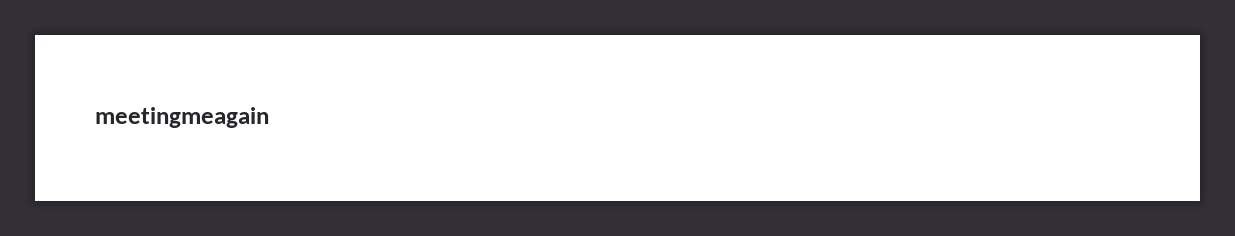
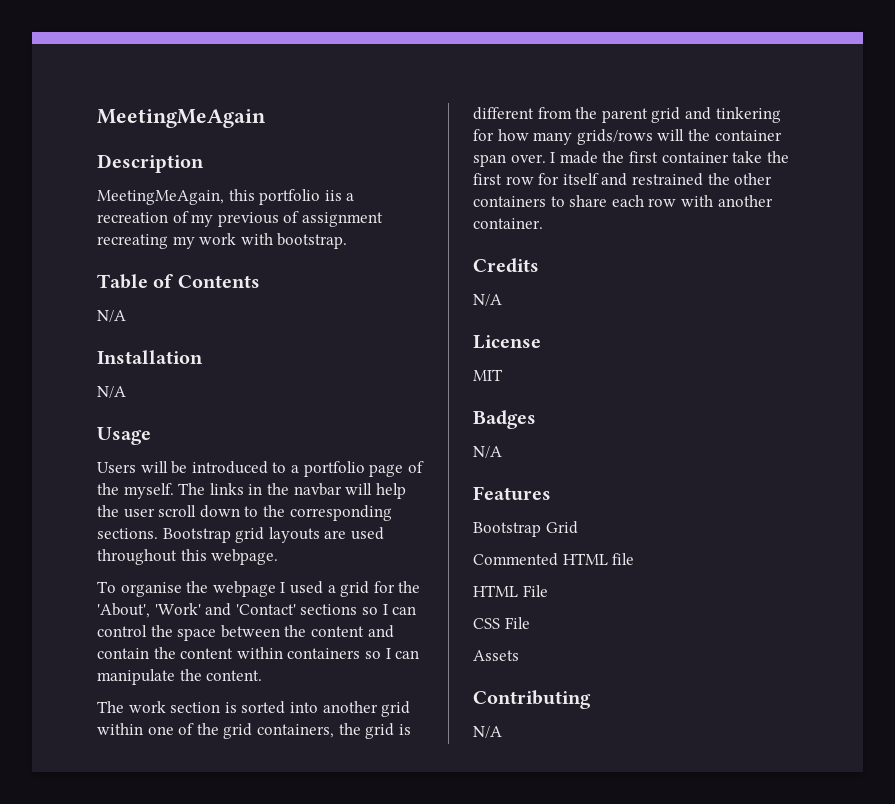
[95,107,269,128] meetingmeagain -> [97,109,266,128] [97,154,204,173] [97,189,355,205] [97,211,383,227] [97,233,348,249] [97,274,260,289] [97,310,126,322] [97,350,203,364] [97,386,126,398] [97,427,151,445] [97,461,424,477] [97,483,406,499] [97,505,392,521] [97,527,384,543] [97,549,279,565] [97,581,421,597] [97,603,417,618] [97,625,394,641] [97,647,420,659] [97,669,263,685] [97,701,411,717] [97,723,411,739] [473,107,781,123] [473,129,782,145] [473,151,789,167] [473,173,773,186] [473,195,773,207] [473,218,543,229] [473,258,539,273] [473,294,502,306] [473,335,541,349] [473,369,503,381] [473,410,536,429] [473,446,502,458] [473,486,551,501] [473,521,578,537] [473,553,635,566] [473,585,548,597] [473,617,530,629] [473,650,519,661] [473,690,591,709] [473,726,502,738] MeetingMeAgain // Description // MeetingMeAgain, this portfolio iis a recreation of my previous of assignment recreating my work with bootstrap. // Table of Contents // N/A // Installation // N/A // Usage // Users will be introduced to a portfolio page of the myself. The links in the navbar will help the user scroll down to the corresponding sections. Bootstrap grid layouts are used throughout this webpage. // To organise the webpage I used a grid for the 'About', 'Work' and 'Contact' sections so I can control the space between the content and contain the content within containers so I can manipulate the content. // The work section is sorted into another grid within one of the grid containers, the grid is different from the parent grid and tinkering for how many grids/rows will the container span over. I made the first container take the first row for itself and restrained the other containers to share each row with another container. // Credits // N/A // License // MIT // Badges // N/A // Features // Bootstrap Grid // Commented HTML file // HTML File // CSS File // Assets // Contributing // N/A

